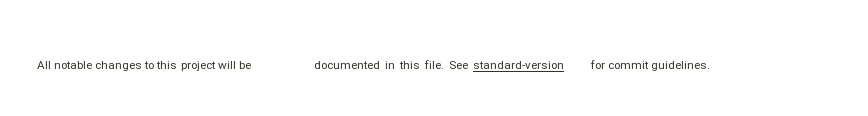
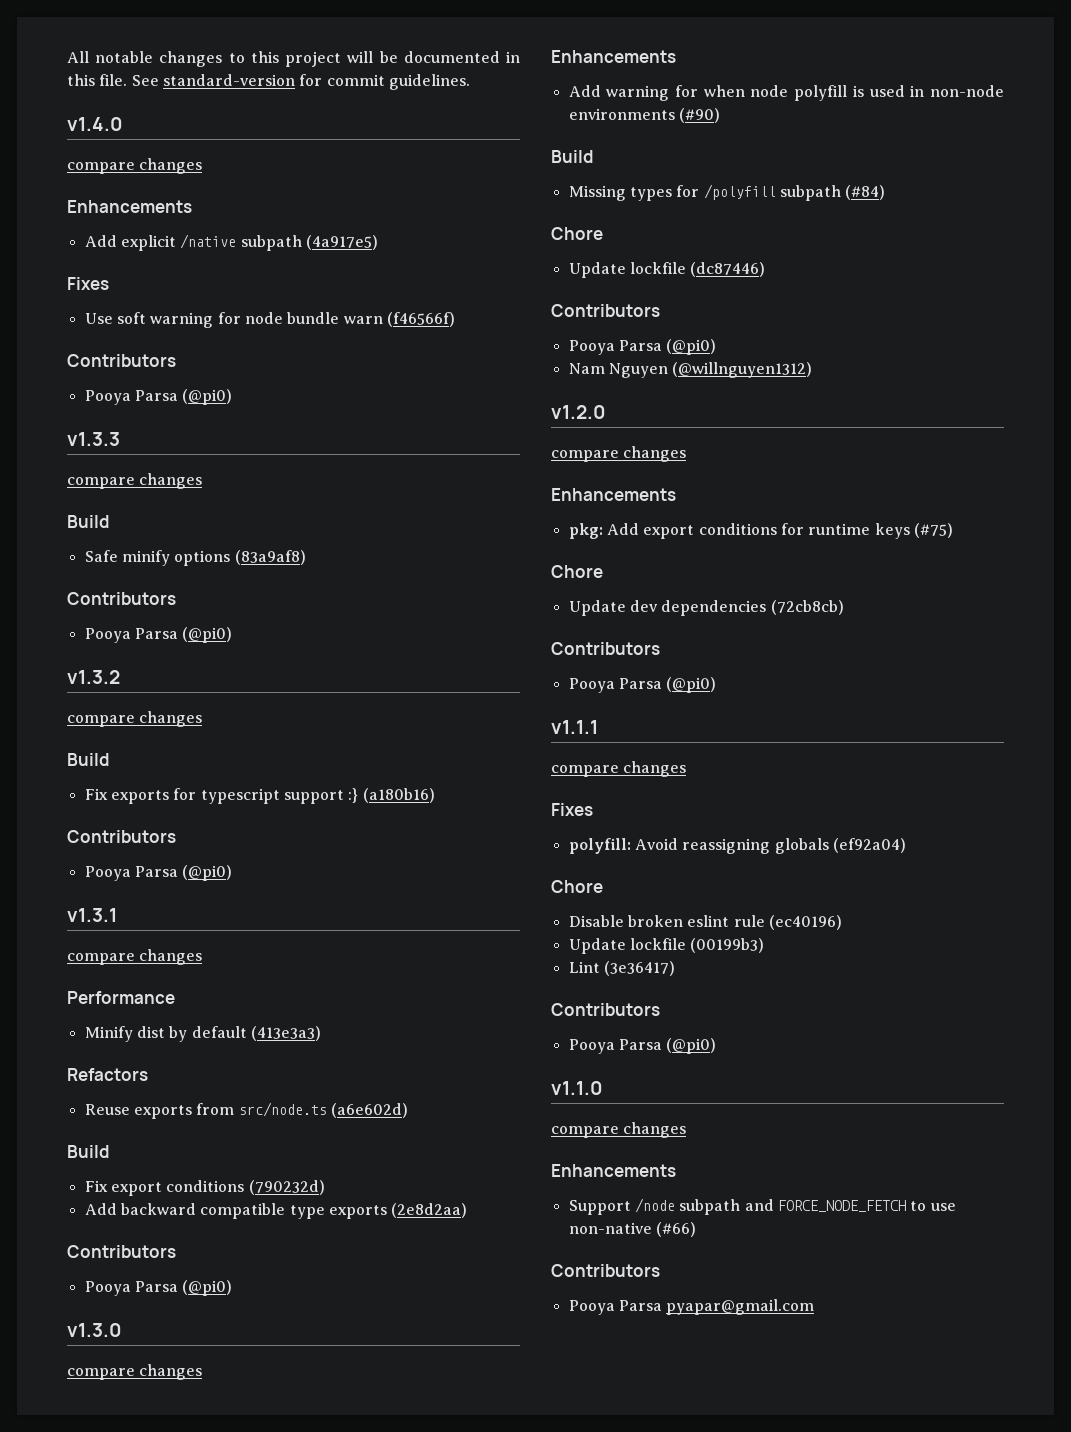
(711, 66) none -> [67,117,123,131] [67,158,203,174] [67,200,192,213] [84,234,378,251] [67,277,109,290] [84,312,455,328] [67,354,176,367] [84,389,233,405] [67,432,120,446] [67,473,203,489] [67,515,109,528] [84,550,306,566] [67,592,176,605] [84,627,233,643] [67,670,120,684] [67,711,203,727] [67,753,109,766] [84,788,435,804] [67,830,176,843] [84,865,233,881] [67,908,117,922] [67,949,203,965] [67,991,175,1004] [84,1026,321,1042] [67,1068,148,1081] [84,1102,408,1119] [67,1145,109,1158] [84,1180,325,1196] [84,1203,468,1219] [67,1245,176,1258] [84,1280,233,1296] [67,1323,122,1337] [67,1364,203,1380] [551,50,676,63] [568,85,1004,101] [568,108,720,123] [551,150,593,163] [568,184,886,201] [551,227,603,240] [568,262,766,278] [551,304,660,317] [568,339,717,355] [568,362,813,378] [551,405,606,419] [551,446,687,462] [551,488,676,501] [568,523,953,539] [551,565,603,578] [568,600,844,616] [551,642,660,655] [568,677,717,693] [551,720,598,734] [551,761,687,777] [551,803,593,816] [568,838,906,854] [551,880,603,893] [568,915,842,930] [568,938,765,954] [568,961,675,976] [551,1003,660,1016] [568,1038,717,1054] [551,1081,603,1095] [551,1122,687,1138] [551,1164,676,1177] [568,1198,956,1215] [568,1222,696,1237] [551,1264,660,1277] [568,1299,815,1315] // v1.4.0 // compare changes // Enhancements // Add explicit /native subpath (4a917e5) // Fixes // Use soft warning for node bundle warn (f46566f) // Contributors // Pooya Parsa (@pi0) // v1.3.3 // compare changes // Build // Safe minify options (83a9af8) // Contributors // Pooya Parsa (@pi0) // v1.3.2 // compare changes // Build // Fix exports for typescript support :} (a180b16) // Contributors // Pooya Parsa (@pi0) // v1.3.1 // compare changes // Performance // Minify dist by default (413e3a3) // Refactors // Reuse exports from src/node.ts (a6e602d) // Build // Fix export conditions (790232d) // Add backward compatible type exports (2e8d2aa) // Contributors // Pooya Parsa (@pi0) // v1.3.0 // compare changes // Enhancements // Add warning for when node polyfill is used in non-node environments (#90) // Build // Missing types for /polyfill subpath (#84) // Chore // Update lockfile (dc87446) // Contributors // Pooya Parsa (@pi0) // Nam Nguyen (@willnguyen1312) // v1.2.0 // compare changes // Enhancements // pkg: Add export conditions for runtime keys (#75) // Chore // Update dev dependencies (72cb8cb) // Contributors // Pooya Parsa (@pi0) // v1.1.1 // compare changes // Fixes // polyfill: Avoid reassigning globals (ef92a04) // Chore // Disable broken eslint rule (ec40196) // Update lockfile (00199b3) // Lint (3e36417) // Contributors // Pooya Parsa (@pi0) // v1.1.0 // compare changes // Enhancements // Support /node subpath and FORCE_NODE_FETCH to use non-native (#66) // Contributors // Pooya Parsa pyapar@gmail.com

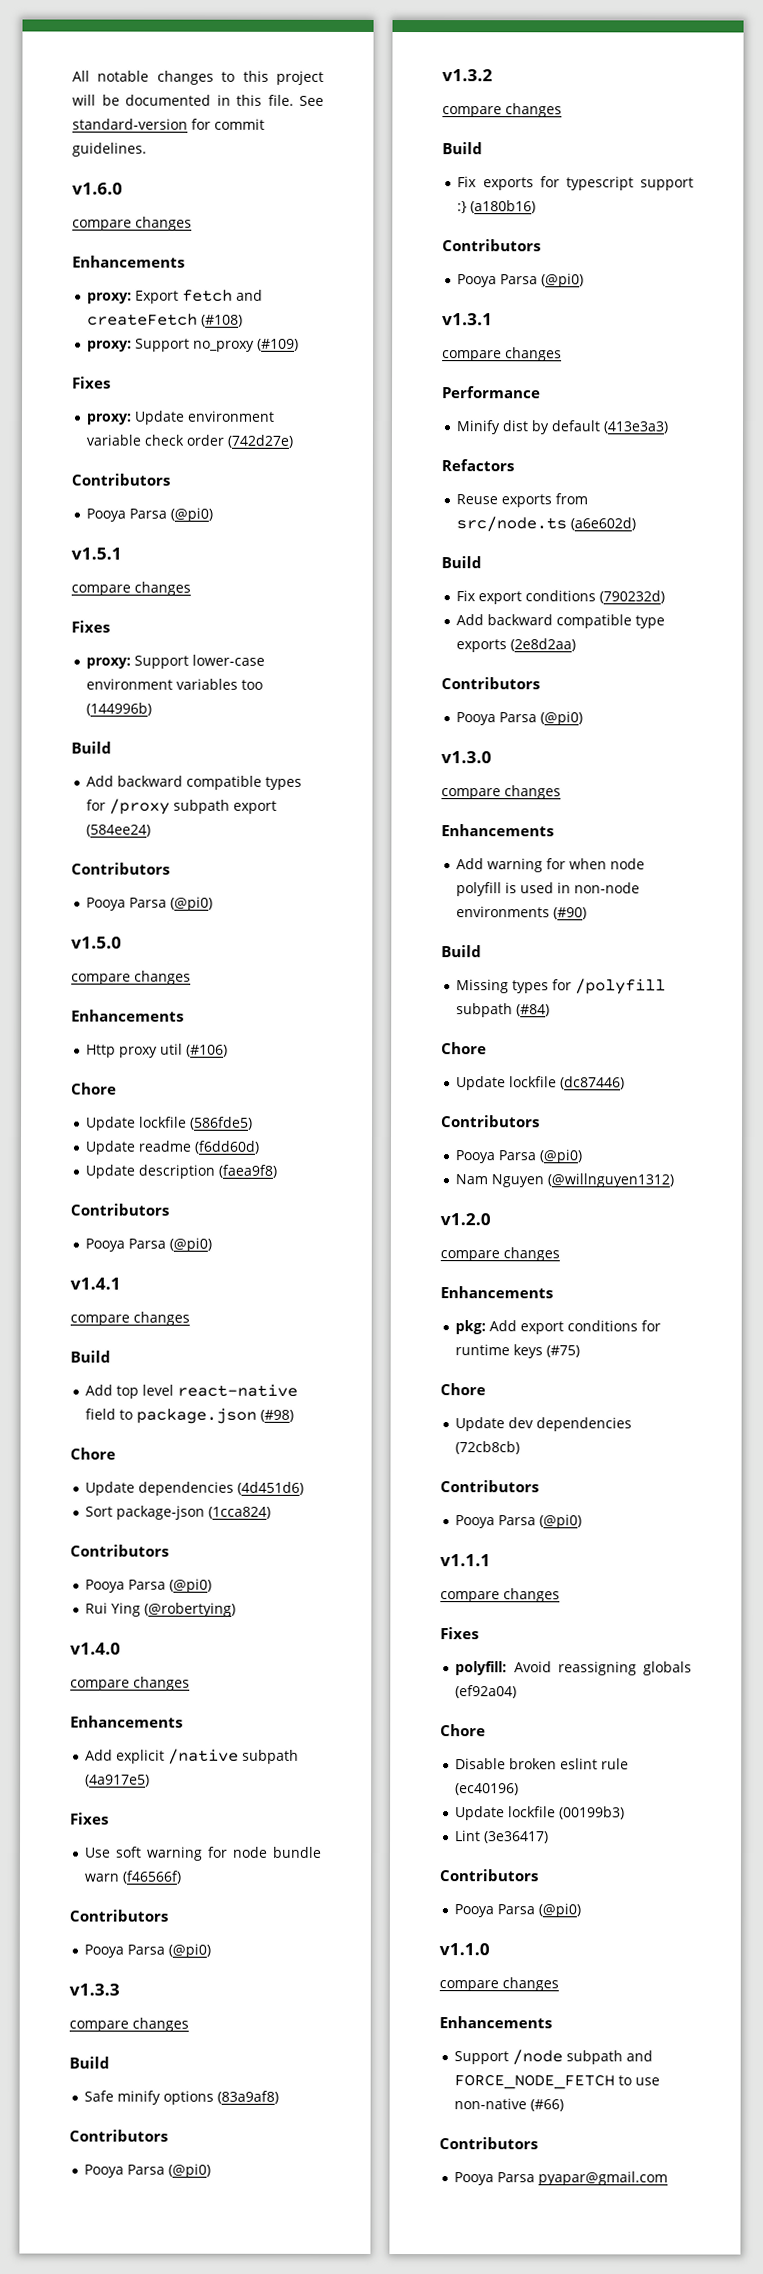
(470, 82) none -> [72,182,123,195] [72,216,192,231] [72,255,185,268] [87,289,264,304] [87,313,244,327] [87,338,300,352] [72,376,111,389] [86,410,276,425] [86,434,294,448] [71,473,170,486] [86,507,214,522] [71,547,122,560] [71,581,191,596] [71,620,110,633] [86,654,266,669] [86,678,264,690] [86,702,153,716] [71,741,112,754] [86,775,303,790] [86,798,278,815] [86,824,152,837] [71,862,170,875] [86,896,214,911] [71,936,122,949] [71,970,191,985] [71,1009,184,1022] [86,1043,229,1058] [71,1082,117,1095] [86,1116,254,1131] [85,1140,260,1155] [85,1164,278,1179] [70,1203,169,1216] [85,1237,213,1252] [70,1277,121,1290] [70,1311,190,1326] [70,1350,111,1363] [85,1383,299,1399] [85,1407,295,1424] [70,1447,116,1460] [85,1481,305,1496] [85,1505,272,1520] [70,1544,169,1557] [85,1578,213,1593] [85,1602,237,1617] // v1.6.0 // compare changes // Enhancements // proxy: Export fetch and createFetch (#108) // proxy: Support no_proxy (#109) // Fixes // proxy: Update environment variable check order (742d27e) // Contributors // Pooya Parsa (@pi0) // v1.5.1 // compare changes // Fixes // proxy: Support lower-case environment variables too (144996b) // Build // Add backward compatible types for /proxy subpath export (584ee24) // Contributors // Pooya Parsa (@pi0) // v1.5.0 // compare changes // Enhancements // Http proxy util (#106) // Chore // Update lockfile (586fde5) // Update readme (f6dd60d) // Update description (faea9f8) // Contributors // Pooya Parsa (@pi0) // v1.4.1 // compare changes // Build // Add top level react-native field to package.json (#98) // Chore // Update dependencies (4d451d6) // Sort package-json (1cca824) // Contributors // Pooya Parsa (@pi0) // Rui Ying (@robertying)

